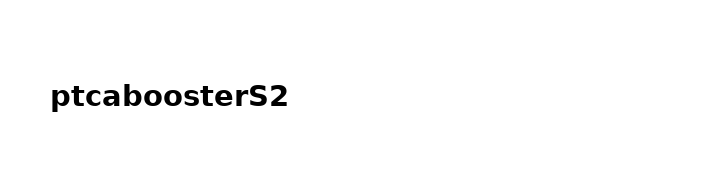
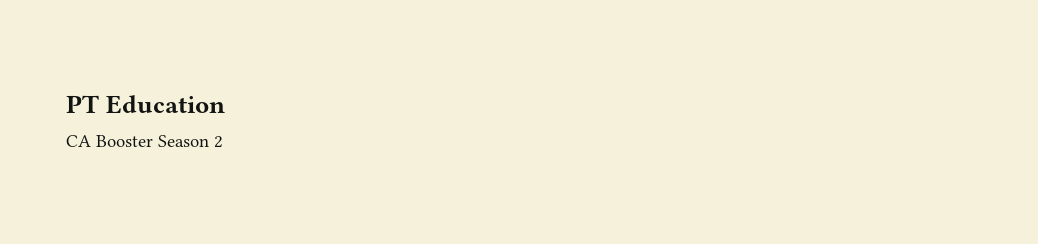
[50,84,289,112] ptcaboosterS2 -> [66,95,226,114] [66,135,223,148] PT Education // CA Booster Season 2

